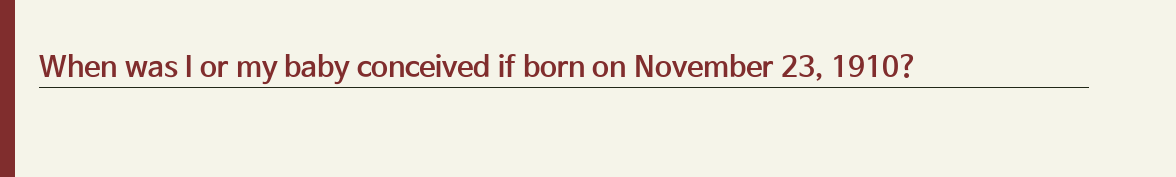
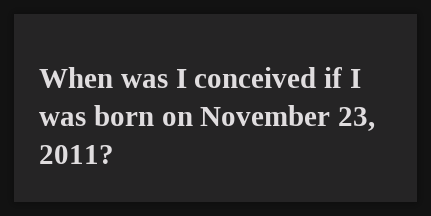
[200,54,516,85] or my baby conceived if -> [194,67,362,88] [39,112,86,126] conceived if I was
[831,54,919,78] 1910? -> [39,145,114,164] 2011?

